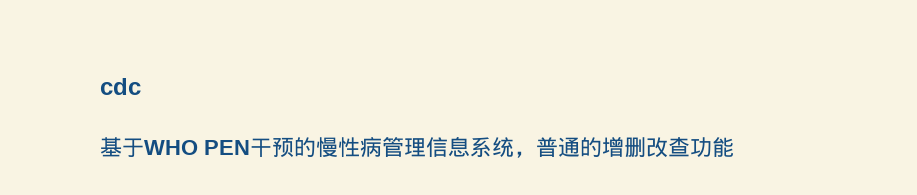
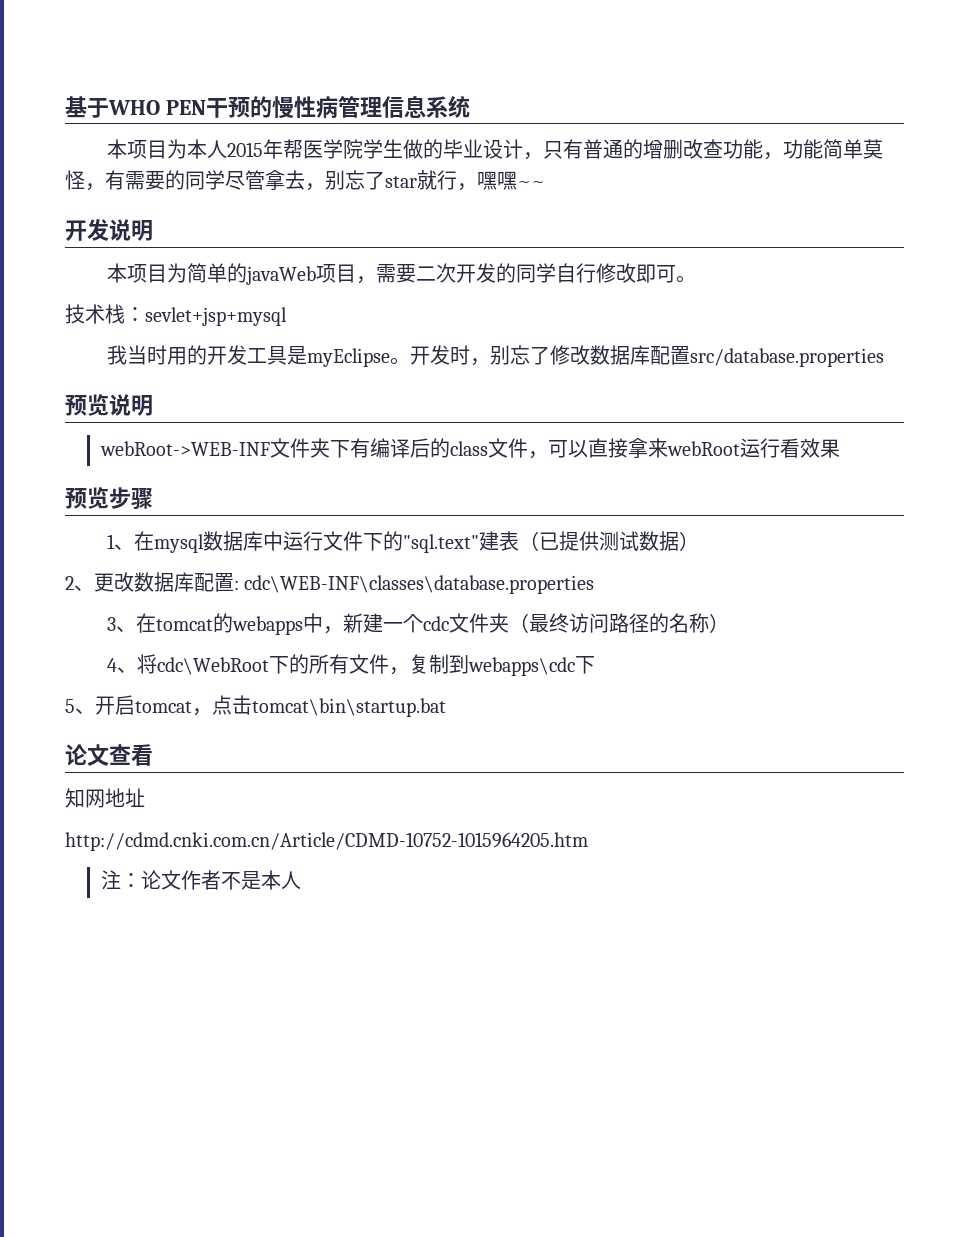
[100,78,141,95] cdc // -> (65, 107) none
[514,151,536,158] ， -> [106,139,583,160] // 本项目为本人2015年帮医学院学生做的毕业设计，只有
(734, 147) none -> [762,139,883,160] [65,170,545,191] [65,219,153,241] [106,263,696,285] [65,304,287,326] [106,345,884,367] [65,394,153,416] [99,438,840,459] [65,487,153,510] [106,531,699,553] [65,572,595,594] [106,613,729,635] [106,654,595,676] [65,695,446,717] [65,744,153,766] [65,788,145,808] [65,832,588,851] [100,870,301,890] ，功能简单莫怪，有需要的同学尽管拿去，别忘了star就行，嘿嘿~~ // 开发说明 // 本项目为简单的javaWeb项目，需要二次开发的同学自行修改即可。 // 技术栈：sevlet+jsp+mysql // 我当时用的开发工具是myEclipse。开发时，别忘了修改数据库配置src/database.properties // 预览说明 // webRoot->WEB-INF文件夹下有编译后的class文件，可以直接拿来webRoot运行看效果 // 预览步骤 // 1、在mysql数据库中运行文件下的"sql.text"建表（已提供测试数据） // 2、更改数据库配置: cdc\WEB-INF\classes\database.properties // 3、在tomcat的webapps中，新建一个cdc文件夹（最终访问路径的名称） // 4、将cdc\WebRoot下的所有文件，复制到webapps\cdc下 // 5、开启tomcat，点击tomcat\bin\startup.bat // 论文查看 // 知网地址 // http://cdmd.cnki.com.cn/Article/CDMD-10752-1015964205.htm // 注：论文作者不是本人

